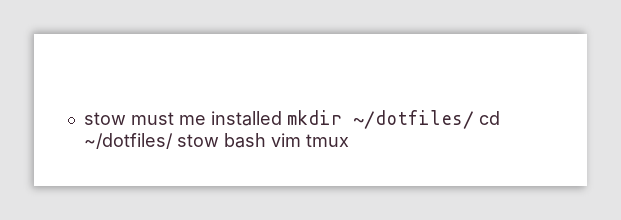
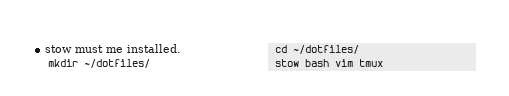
[210,111,282,126] installed -> [127,44,182,53] installed. //
(474, 119) none -> (151, 63) //
(173, 141) none -> (359, 49) //

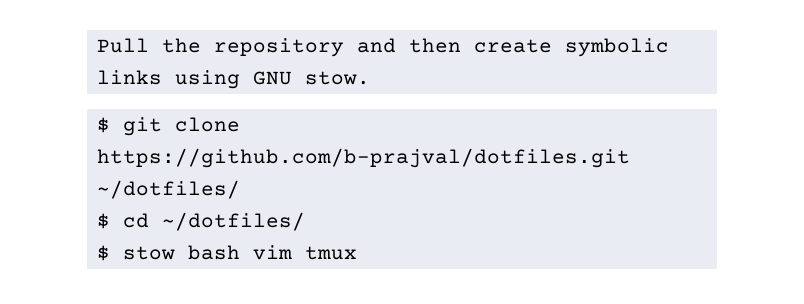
[45,44,182,53] [48,59,151,68] stow must me installed. // mkdir ~/dotfiles/ // -> [96,38,669,57] [96,70,370,89] [96,117,240,136] [96,148,630,168] [96,180,240,199] [96,213,110,229] Pull the repository and then create symbolic links using GNU stow. // $ git clone https://github.com/b-prajval/dotfiles.git ~/dotfiles/ // $
(359, 49) none -> [96,245,110,261] $

